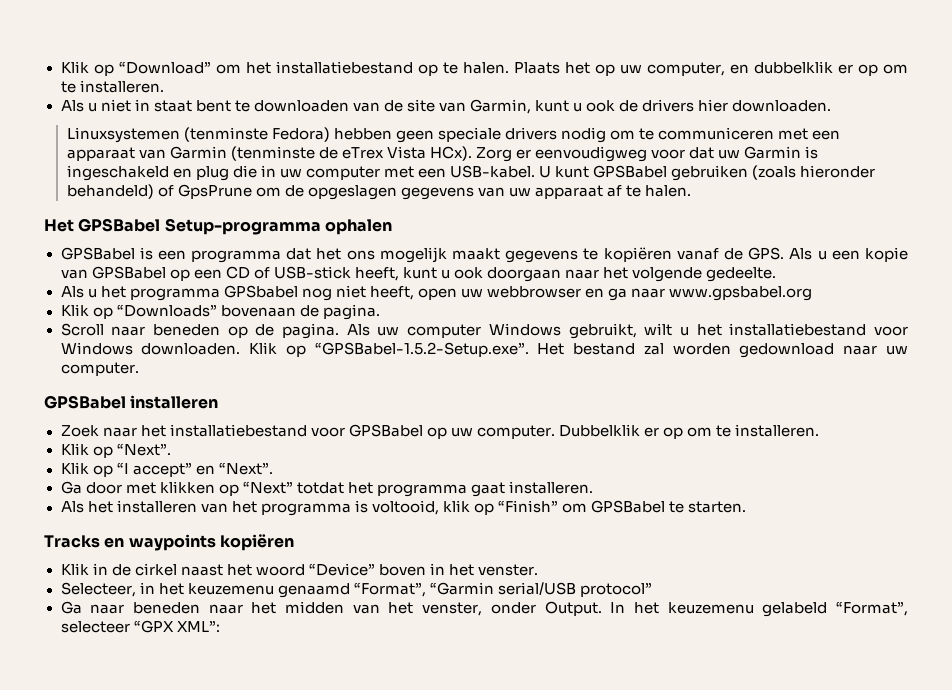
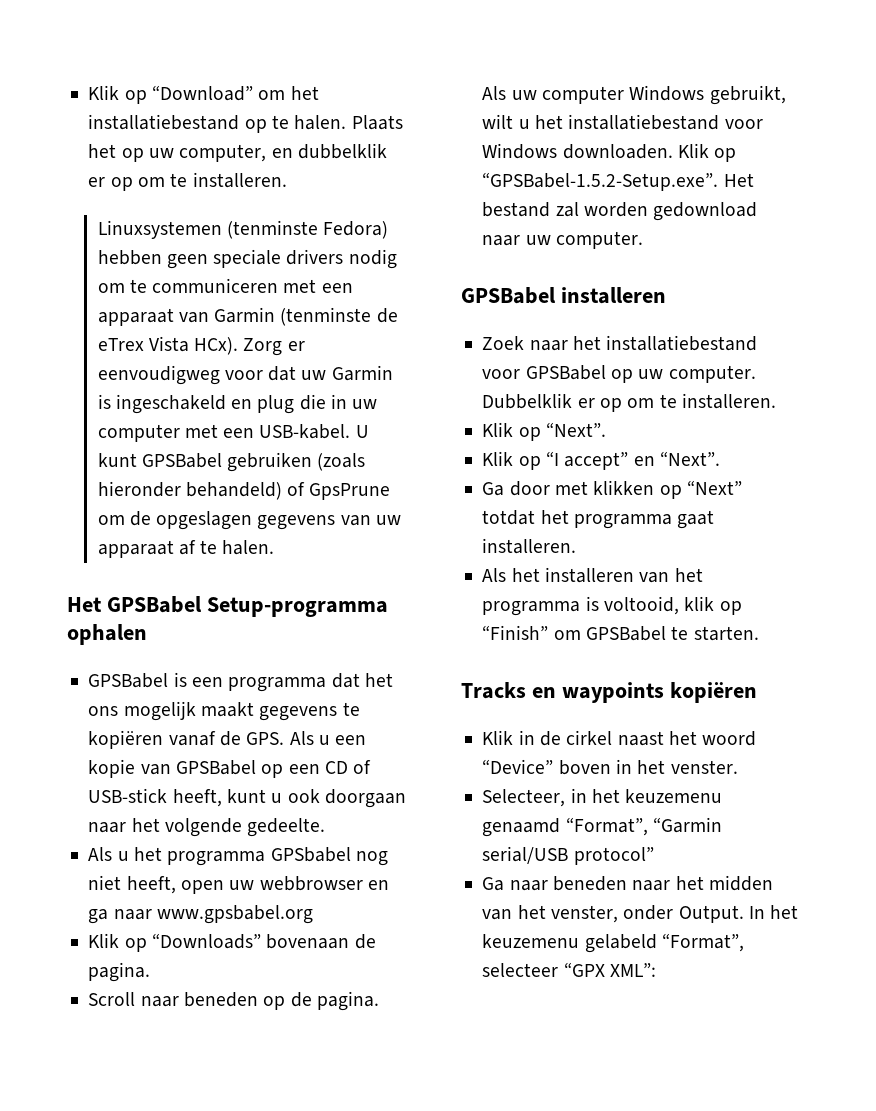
[60,99,832,114] // Als u niet in staat bent te downloaden van de site van Garmin, kunt u ook de drivers hier downloaden. -> (287, 180) none

